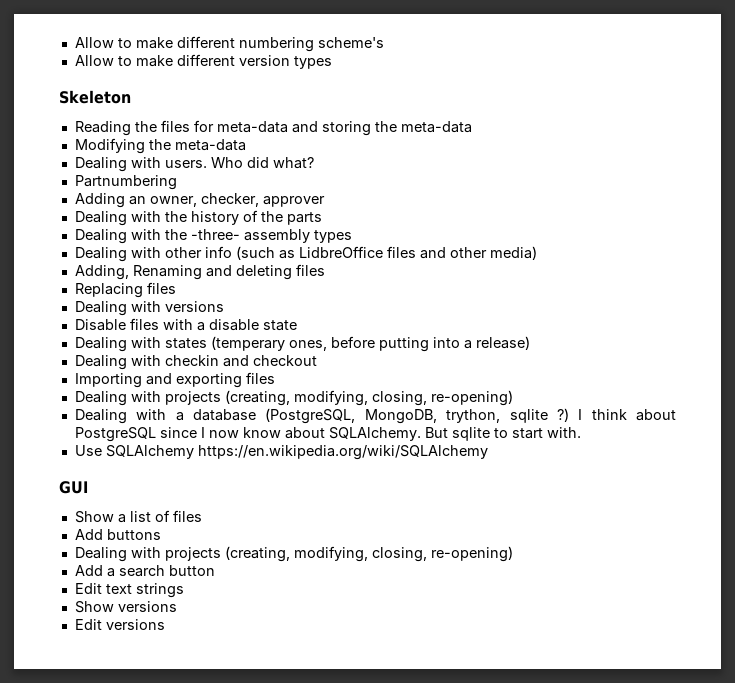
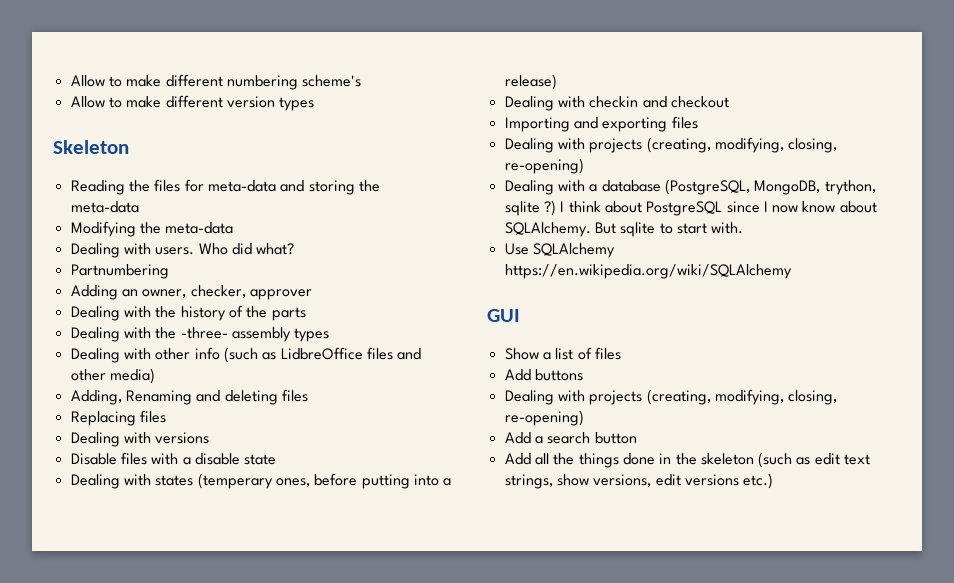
[74,583,184,598] [74,601,177,613] [74,619,165,630] Edit text strings // Show versions // Edit versions -> [504,452,871,468] [504,473,774,489] Add all the things done in the skeleton (such as edit text strings, show versions, edit versions etc.)

